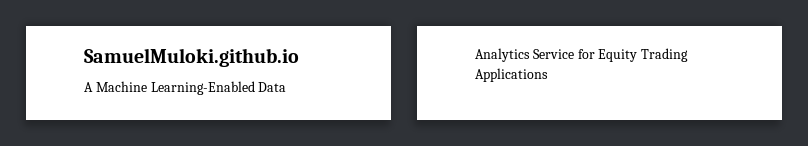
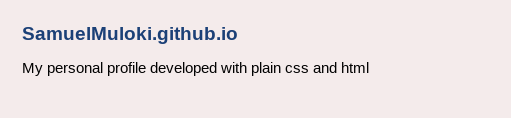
[84,81,287,95] [475,48,689,62] [475,68,548,82] A Machine Learning-Enabled Data Analytics Service for Equity Trading Applications -> [22,62,370,76] My personal profile developed with plain css and html

